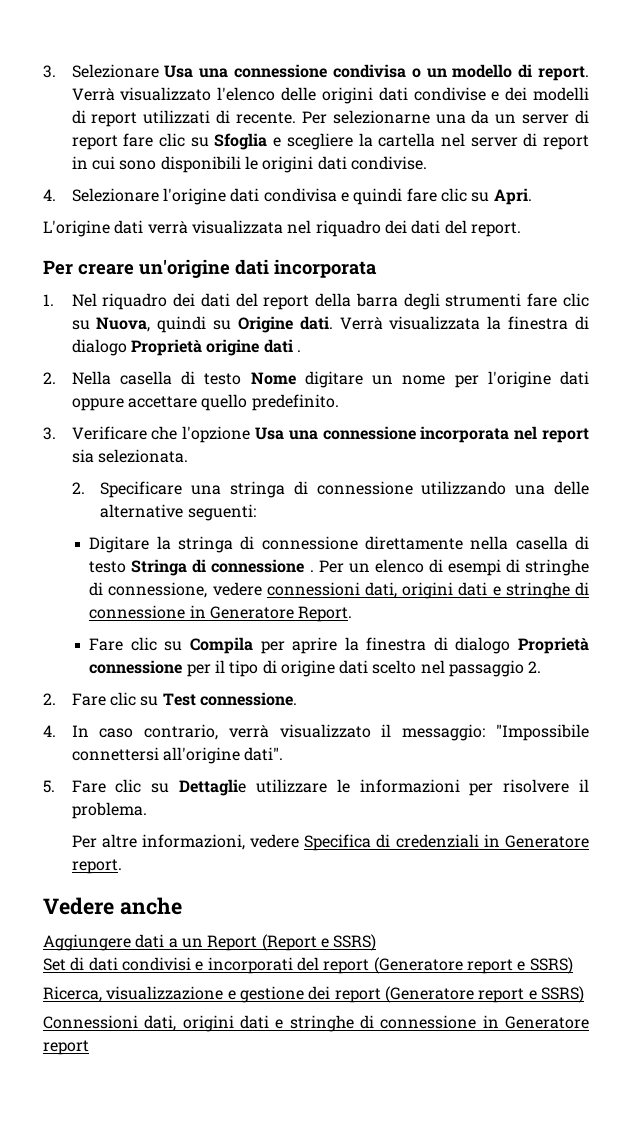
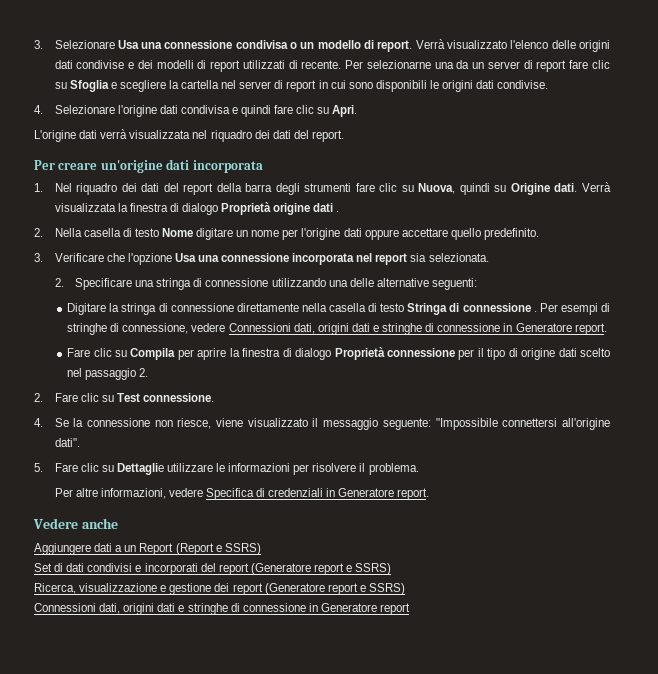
[348,559,443,573] un elenco di -> (558, 307) none
[266,582,589,599] [89,605,353,622] connessioni dati, origini dati e stringhe di connessione in Generatore Report. -> [228,323,607,335] Connessioni dati, origini dati e stringhe di connessione in Generatore report.
[71,724,486,741] In caso contrario, verrà visualizzato il messaggio: -> [54,418,431,430] Se la connessione non riesce, viene visualizzato il messaggio seguente:

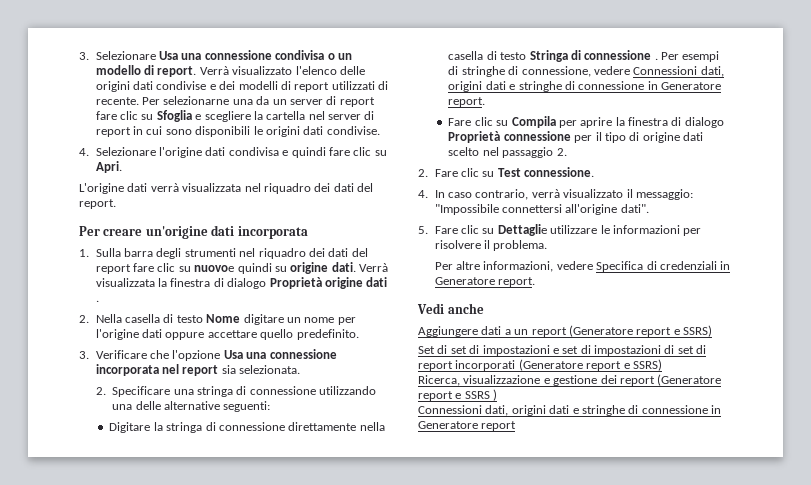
[54,183,72,192] Nel -> [95,248,256,259] Sulla barra degli strumenti nel
[216,183,456,195] della barra degli strumenti fare clic su Nuova, -> [133,263,235,272] fare clic su nuovoe
[510,183,550,195] Origine -> [290,262,329,274] origine
[54,418,431,430] Se la connessione non riesce, viene visualizzato il messaggio seguente: -> [434,189,693,200] In caso contrario, verrà visualizzato il messaggio:
[33,518,78,529] Vedere -> [417,303,444,314] Vedi
[139,543,214,555] Report (Report -> [531,325,672,337] report (Generatore report
[66,563,249,575] dati condivisi e incorporati del report -> [450,345,707,356] [418,360,516,371] set di impostazioni e set di impostazioni di set di report incorporati
[368,583,405,595] SSRS) -> [464,389,498,401] SSRS )

